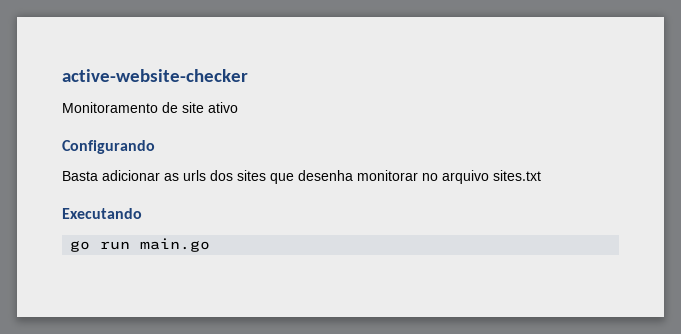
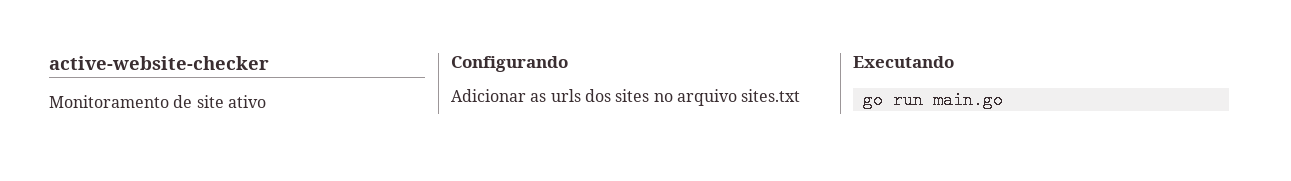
[62,170,160,181] Basta adicionar -> [451,89,526,102] Adicionar
[270,170,418,184] que desenha monitorar -> (650, 95) none

